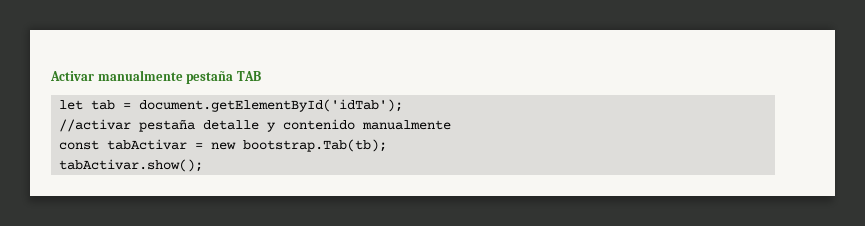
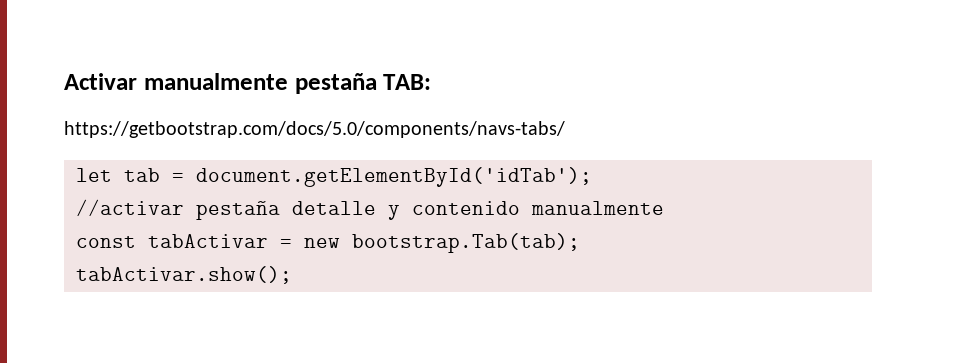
[236,71,261,81] TAB -> [383,74,432,90] [64,121,565,138] TAB: // https://getbootstrap.com/docs/5.0/components/navs-tabs/
[242,139,387,152] bootstrap.Tab(tb); -> [352,233,580,253] bootstrap.Tab(tab);

